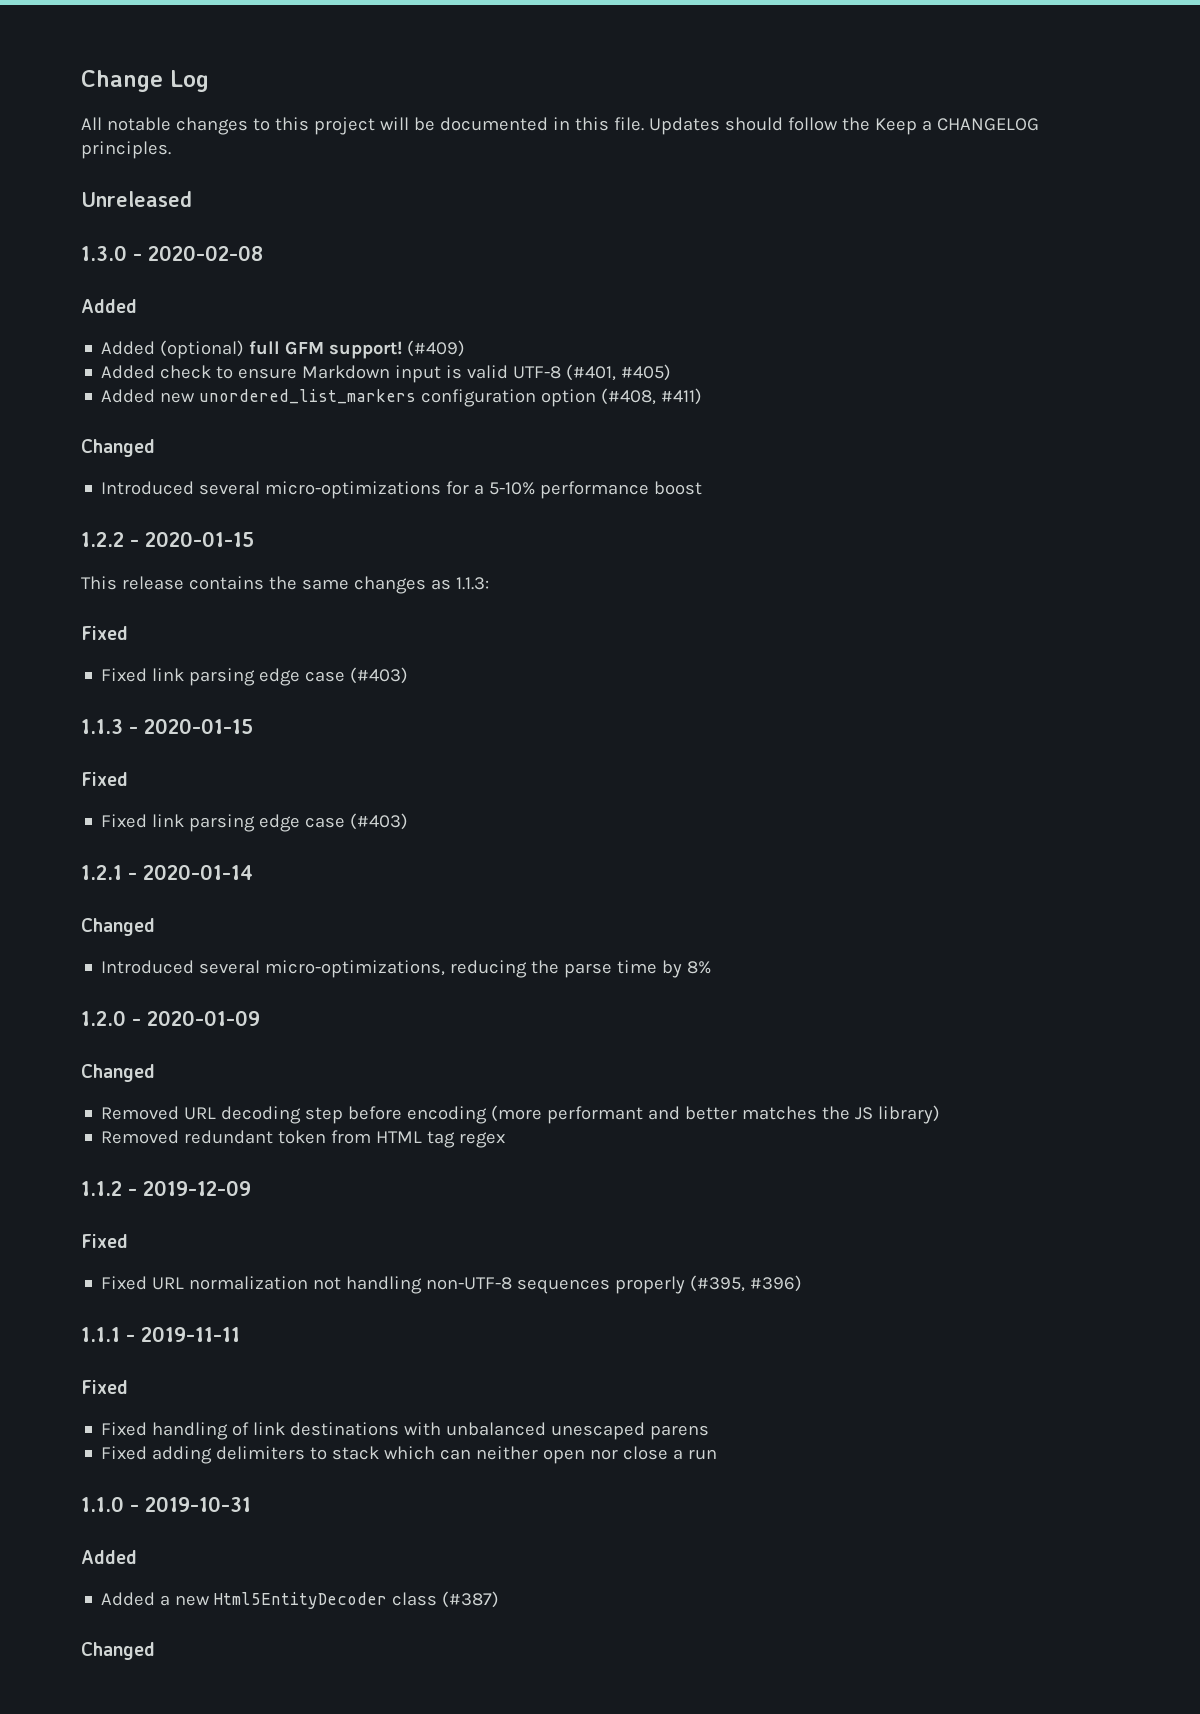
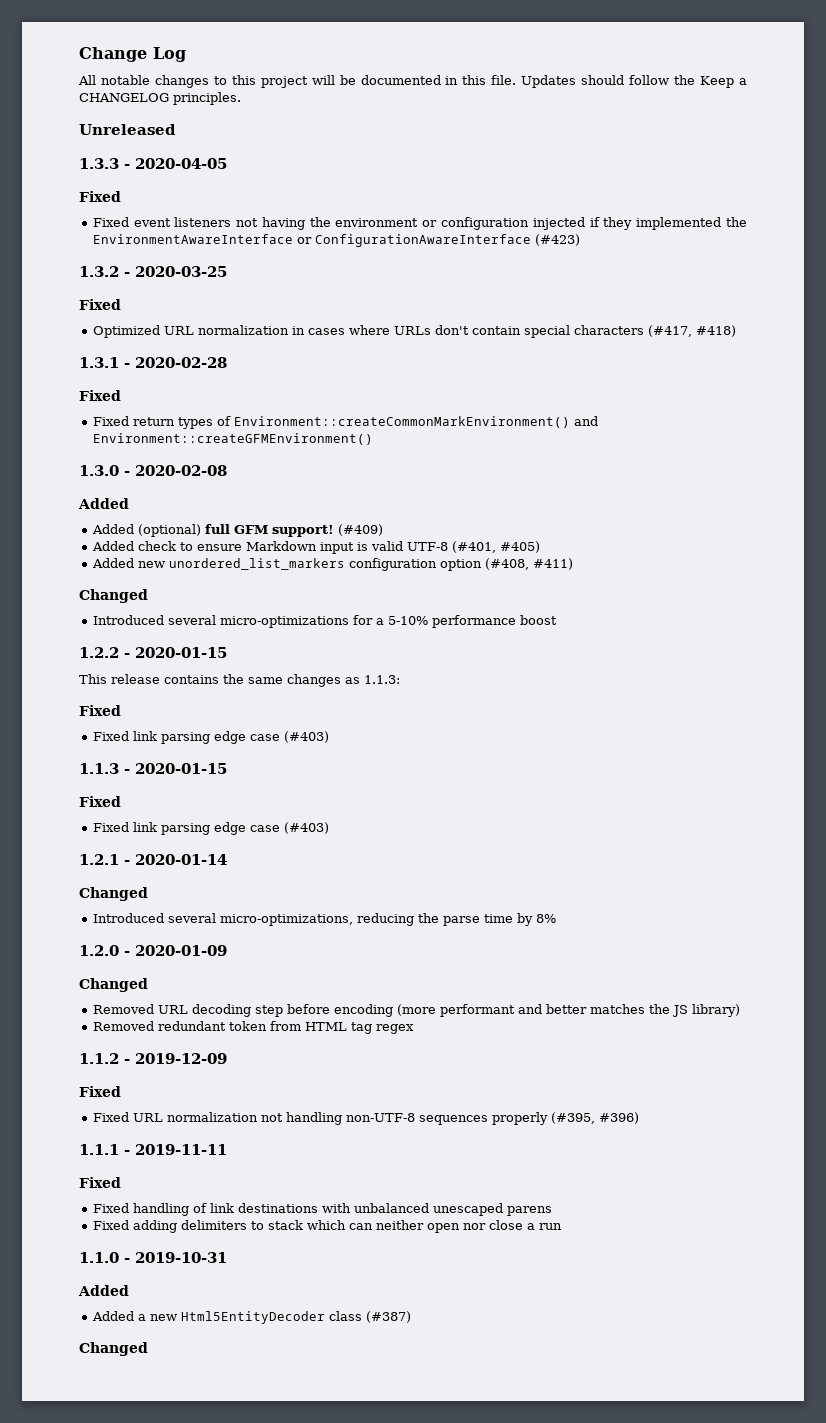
(192, 199) none -> [79,158,227,169] [79,191,121,202] [92,217,748,230] [92,234,580,247] [79,266,227,277] [79,299,121,310] [92,325,736,338] [79,357,227,368] [79,390,121,401] [92,416,598,429] [92,433,373,445] // 1.3.3 - 2020-04-05 // Fixed // Fixed event listeners not having the environment or configuration injected if they implemented the EnvironmentAwareInterface or ConfigurationAwareInterface (#423) // 1.3.2 - 2020-03-25 // Fixed // Optimized URL normalization in cases where URLs don't contain special characters (#417, #418) // 1.3.1 - 2020-02-28 // Fixed // Fixed return types of Environment::createCommonMarkEnvironment() and Environment::createGFMEnvironment()

